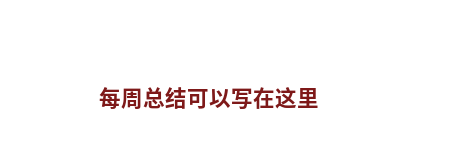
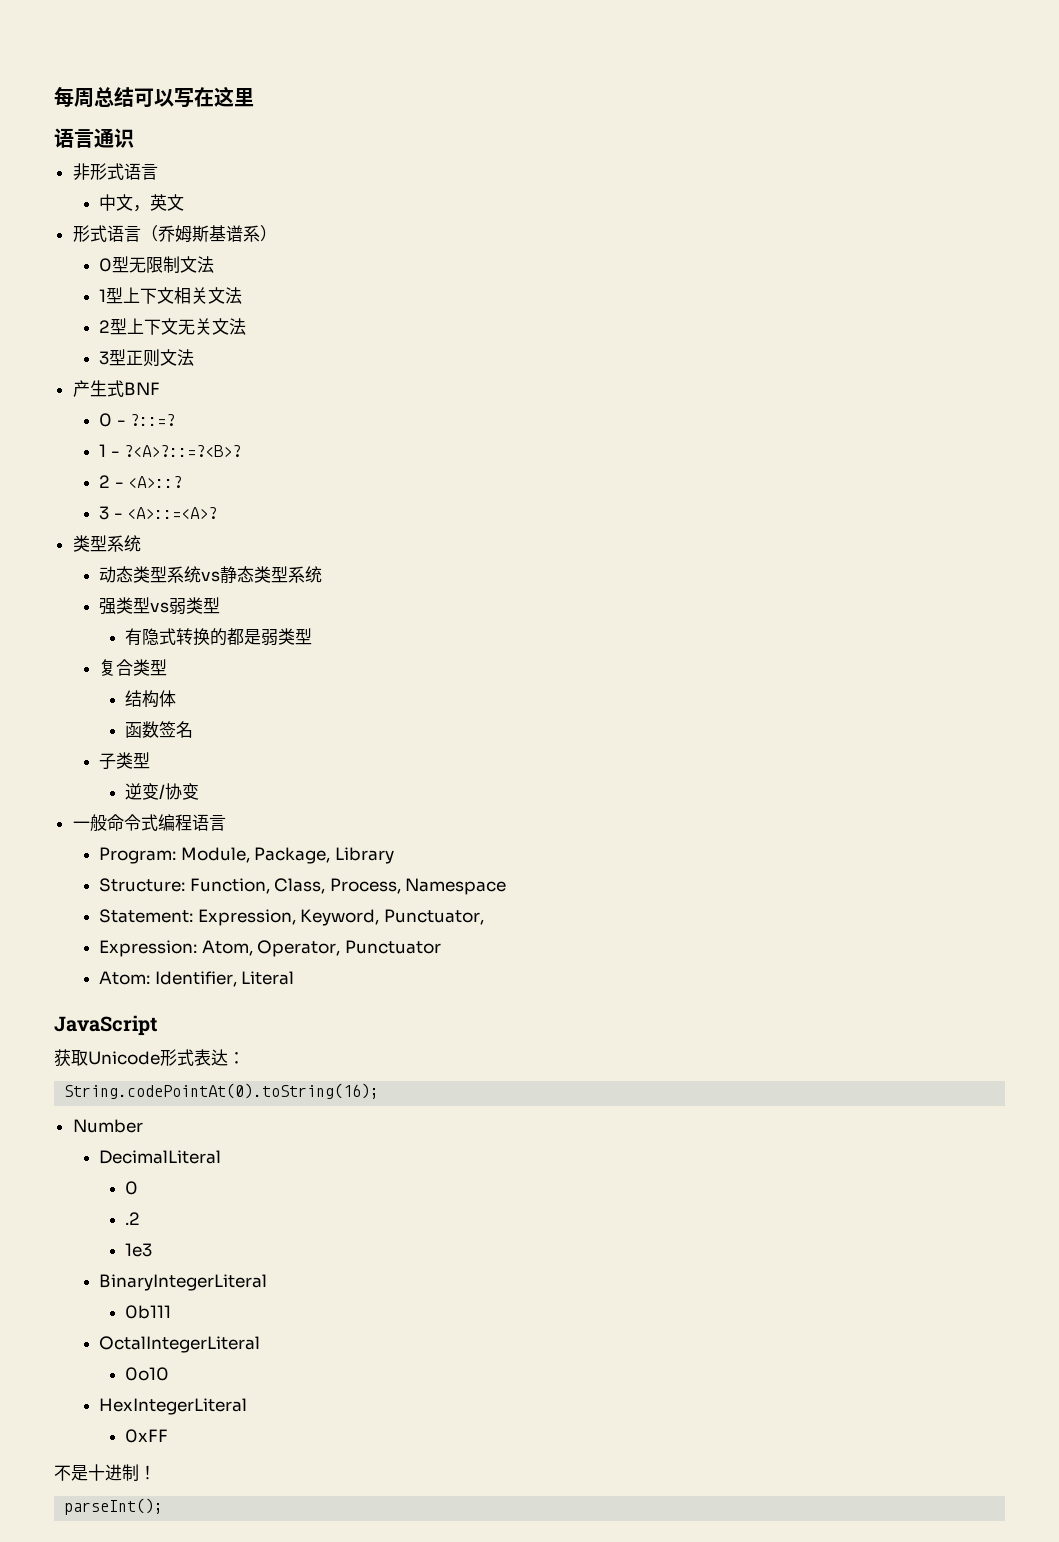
(319, 98) none -> [54,128,134,148] [72,163,158,180] [99,194,185,212] [72,225,277,243] [99,256,215,273] [99,287,243,304] [99,318,247,335] [99,349,195,367] [72,380,160,397] [99,413,176,427] [99,444,242,457] [99,475,183,488] [99,506,218,520] [72,535,141,552] [99,566,323,583] [99,597,221,615] [125,628,313,646] [99,659,168,676] [125,690,177,708] [125,721,194,738] [99,752,151,770] [125,783,200,800] [72,814,226,831] [99,847,394,864] [99,878,507,895] [99,909,484,926] [99,940,441,957] [99,971,295,987] [54,1015,157,1036] [54,1049,245,1067] [64,1083,380,1099] [72,1119,143,1133] [99,1150,222,1164] [125,1181,139,1195] [125,1212,141,1225] [125,1243,153,1257] [99,1274,268,1291] [125,1305,172,1319] [99,1336,261,1353] [125,1367,170,1381] [99,1398,248,1415] [125,1429,169,1443] [54,1464,156,1481] [64,1498,164,1515] // 语言通识 // 非形式语言 // 中文，英文 // 形式语言（乔姆斯基谱系） // 0型无限制文法 // 1型上下文相关文法 // 2型上下文无关文法 // 3型正则文法 // 产生式BNF // 0 - ?::=? // 1 - ?<A>?::=?<B>? // 2 - <A>::? // 3 - <A>::=<A>? // 类型系统 // 动态类型系统vs静态类型系统 // 强类型vs弱类型 // 有隐式转换的都是弱类型 // 复合类型 // 结构体 // 函数签名 // 子类型 // 逆变/协变 // 一般命令式编程语言 // Program: Module, Package, Library // Structure: Function, Class, Process, Namespace // Statement: Expression, Keyword, Punctuator, // Expression: Atom, Operator, Punctuator // Atom: Identifier, Literal // JavaScript // 获取Unicode形式表达： // String.codePointAt(0).toString(16); // Number // DecimalLiteral // 0 // .2 // 1e3 // BinaryIntegerLiteral // 0b111 // OctalIntegerLiteral // 0o10 // HexIntegerLiteral // 0xFF // 不是十进制！ // parseInt();

